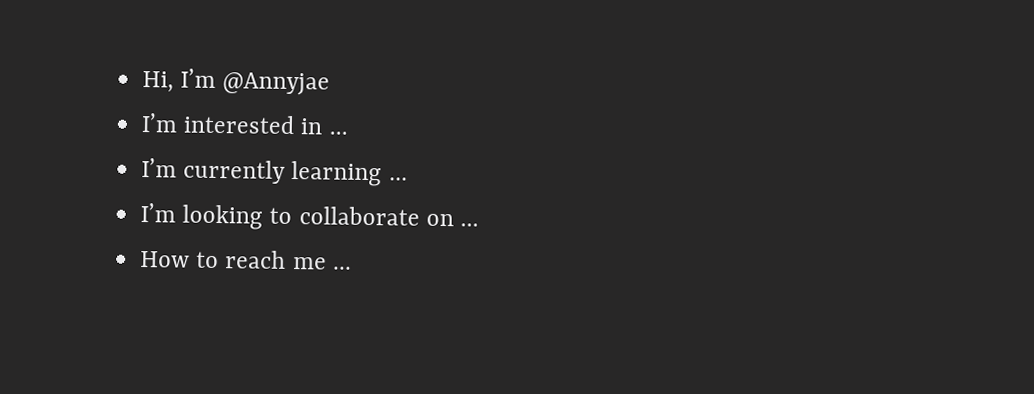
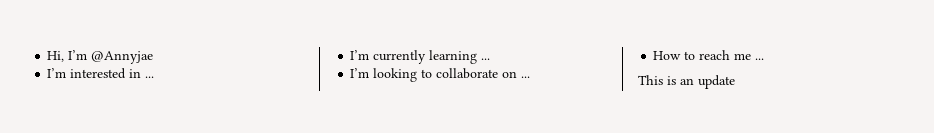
(352, 268) none -> [638,75,735,89] // This is an update

